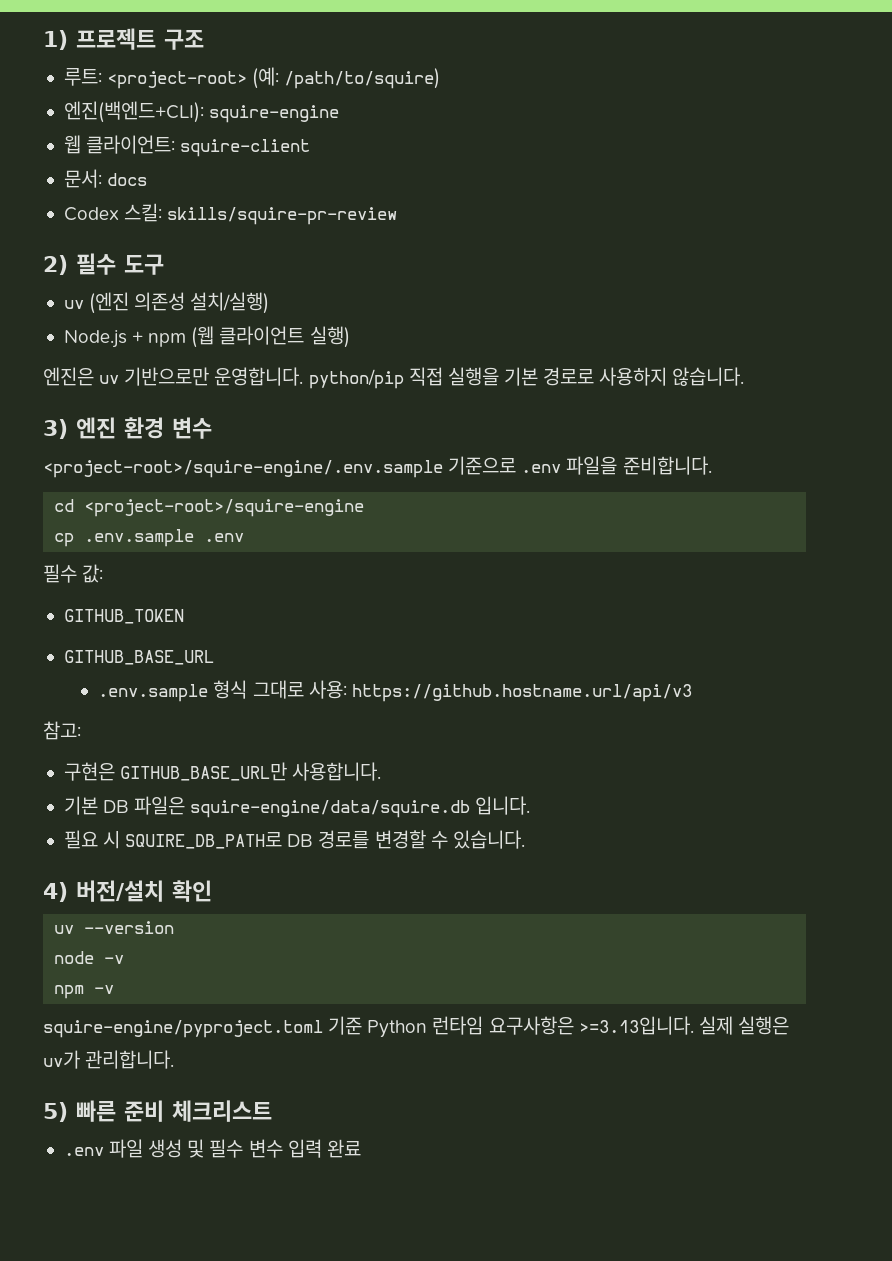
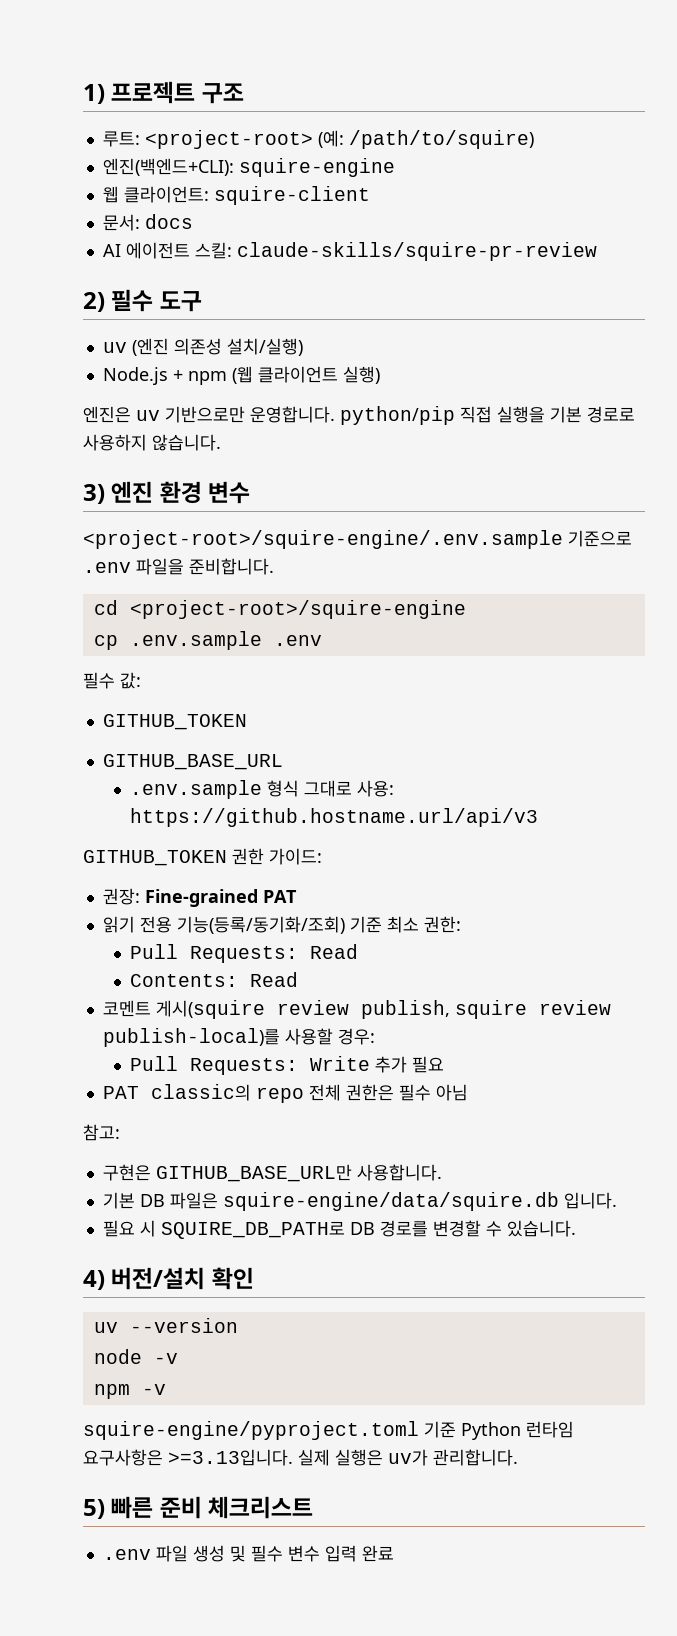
[63,203,398,225] Codex 스킬: skills/squire-pr-review -> [102,242,597,261] AI 에이전트 스킬: claude-skills/squire-pr-review
(692, 693) none -> [83,848,322,866] [102,888,297,907] [102,916,461,934] [129,944,358,963] [129,972,298,987] [102,1000,611,1019] [102,1028,375,1047] [129,1056,444,1075] [102,1084,468,1103] // GITHUB_TOKEN 권한 가이드: // 권장: Fine-grained PAT // 읽기 전용 기능(등록/동기화/조회) 기준 최소 권한: // Pull Requests: Read // Contents: Read // 코멘트 게시(squire review publish, squire review publish-local)를 사용할 경우: // Pull Requests: Write 추가 필요 // PAT classic의 repo 전체 권한은 필수 아님

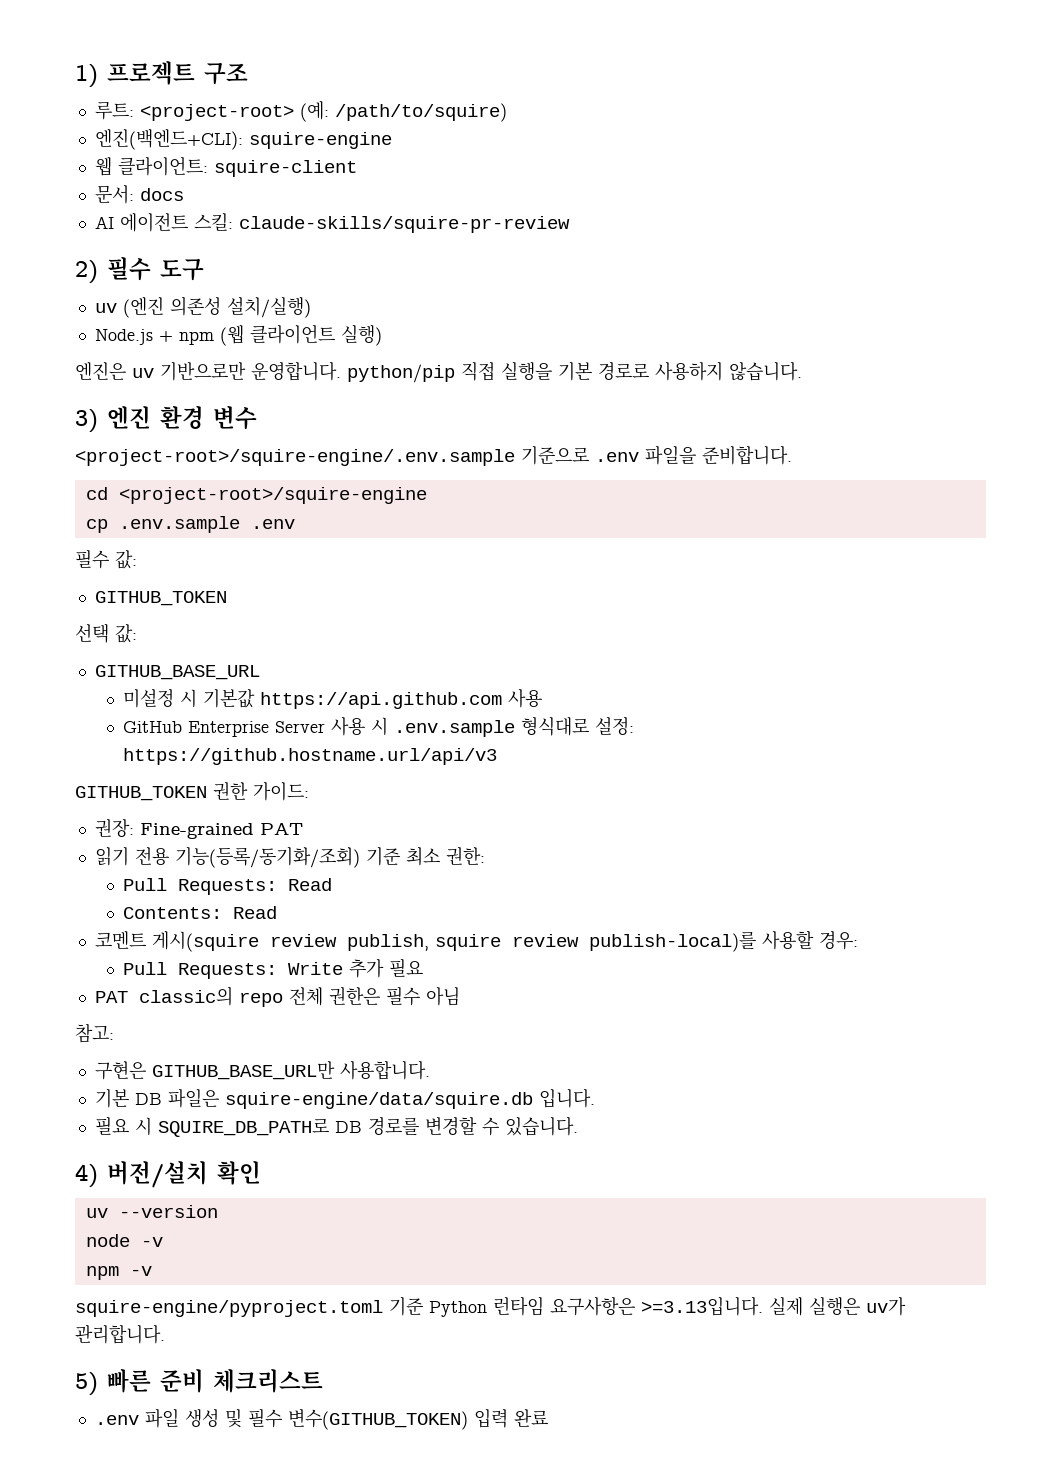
(247, 722) none -> [75,624,137,643] // 선택 값:
[129,780,394,799] .env.sample 형식 그대로 사용: -> [122,689,542,709] [122,717,634,737] 미설정 시 기본값 https://api.github.com 사용 // GitHub Enterprise Server 사용 시 .env.sample 형식대로 설정:
[287,1545,320,1562] 변수 -> [287,1409,468,1430] 변수(GITHUB_TOKEN)

